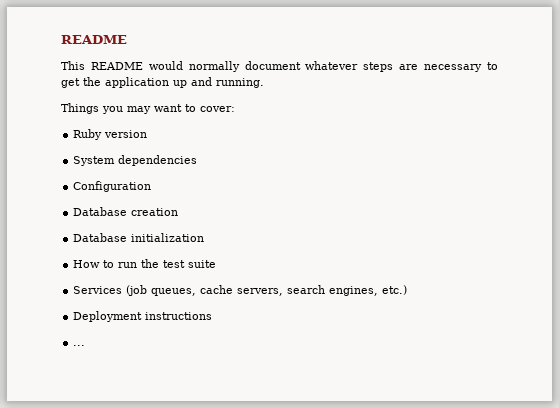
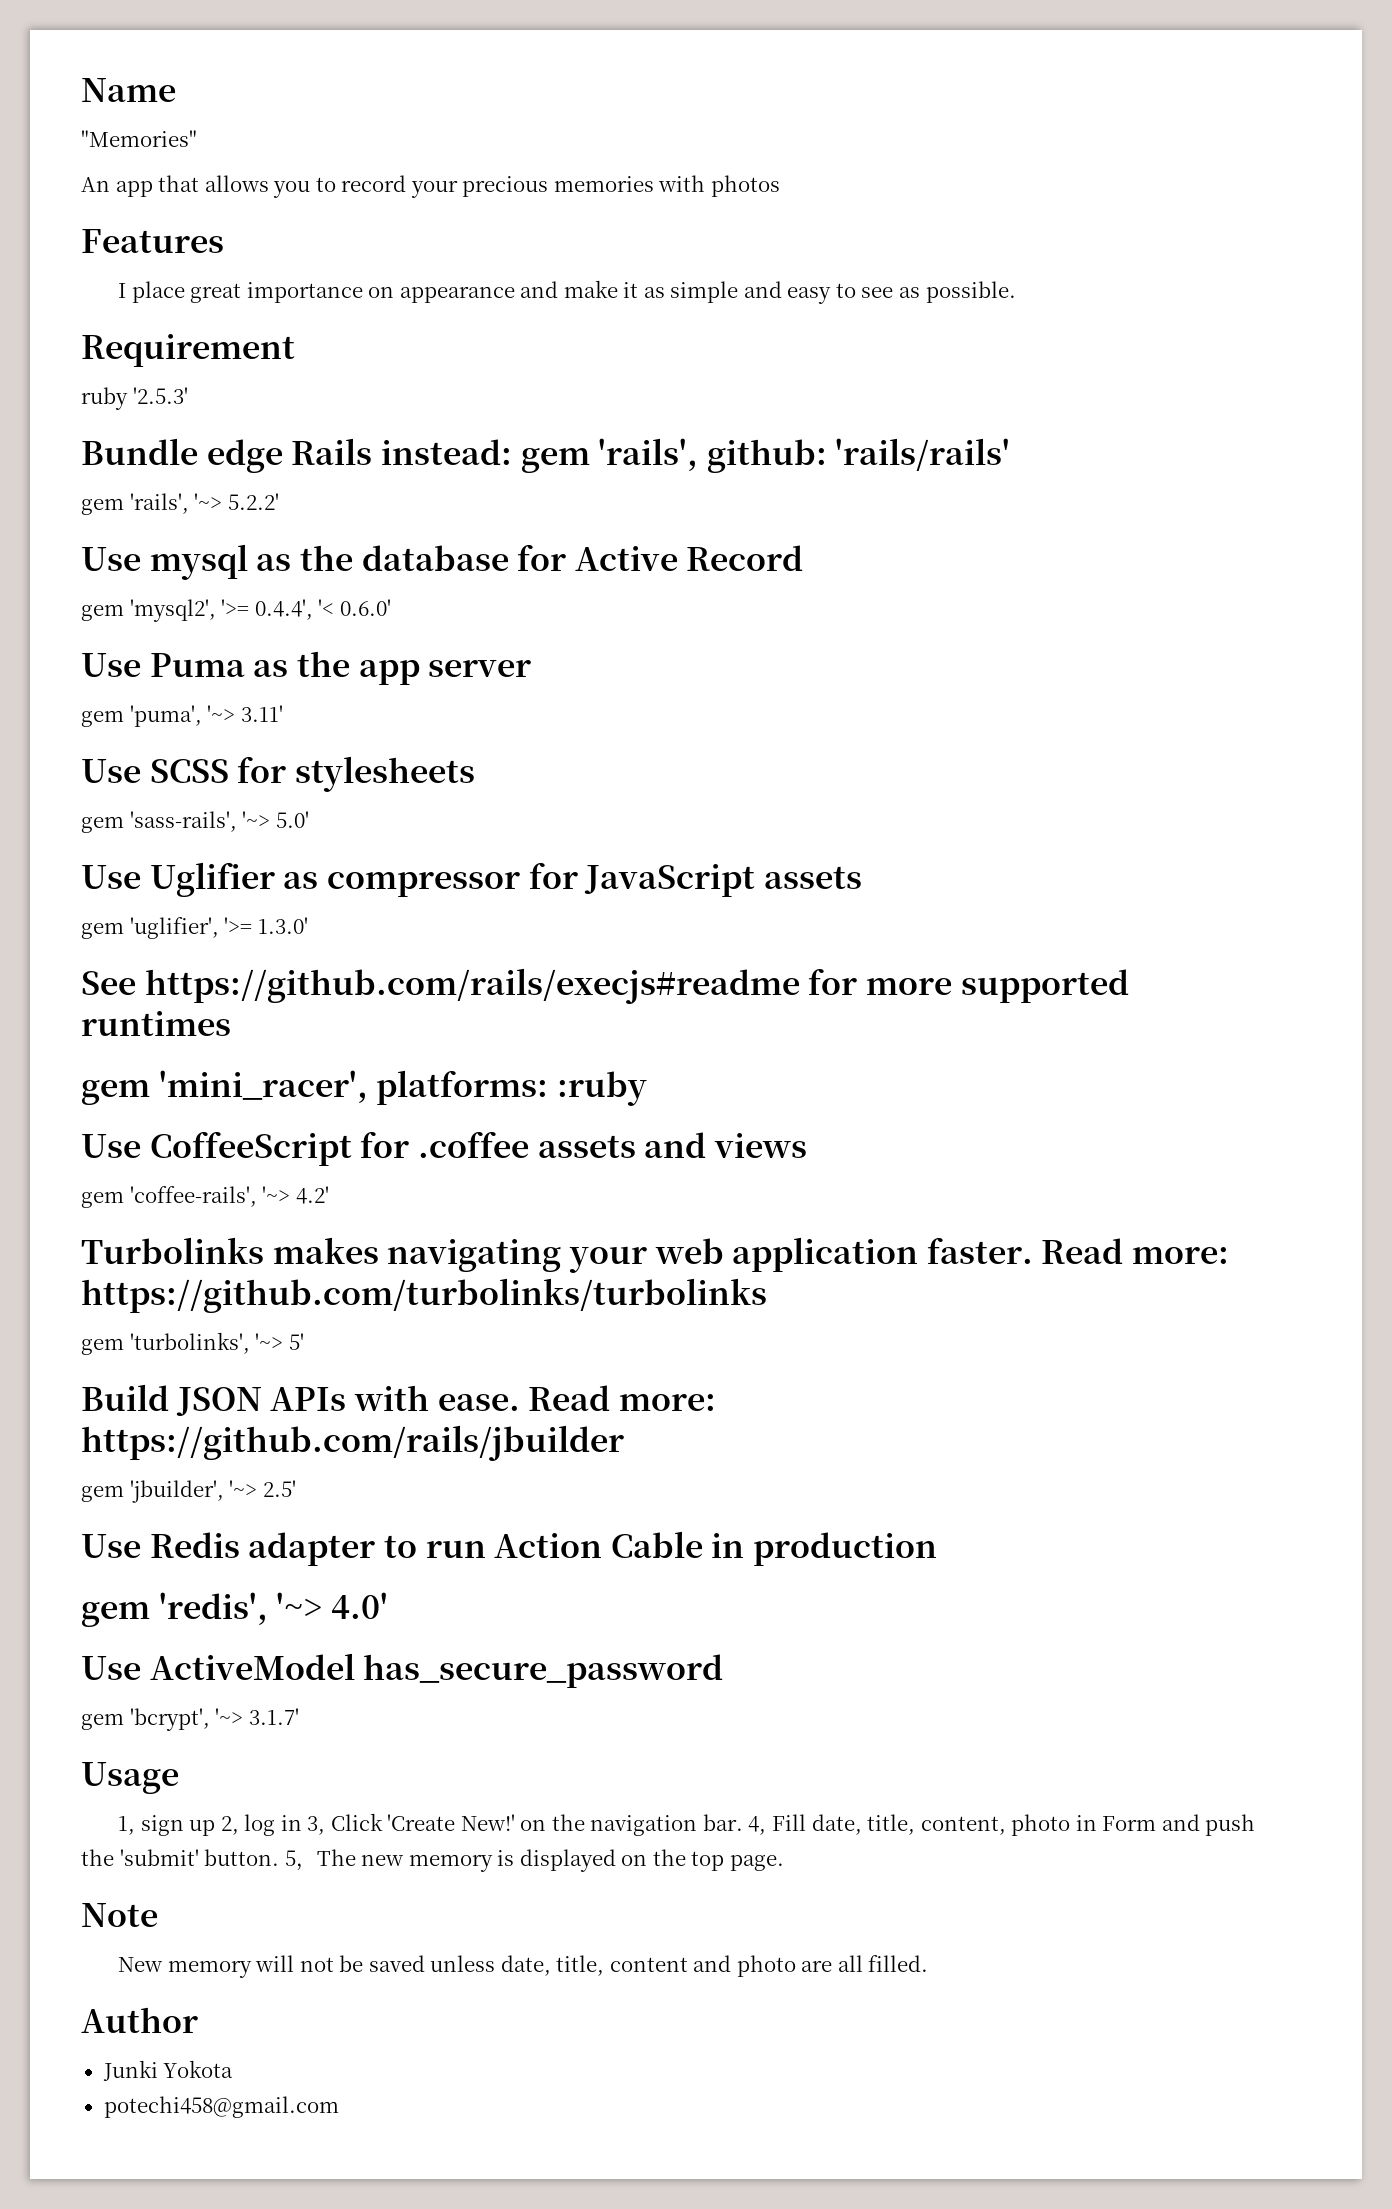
[61,35,127,44] [61,61,499,72] [61,77,264,88] [61,103,235,114] [73,129,148,140] [73,155,198,166] [73,181,152,192] [73,207,179,216] [73,233,205,242] [73,259,217,268] [73,285,408,296] [73,311,213,322] [73,345,86,346] README // This README would normally document whatever steps are necessary to get the application up and running. // Things you may want to cover: // Ruby version // System dependencies // Configuration // Database creation // Database initialization // How to run the test suite // Services (job queues, cache servers, search engines, etc.) // Deployment instructions // ... -> [81,78,176,102] [81,130,197,147] [81,175,780,198] [81,229,224,253] [117,280,1016,304] [81,334,295,367] [81,387,188,410] [81,438,1011,473] [81,493,279,515] [81,544,804,580] [81,599,391,622] [81,651,532,685] [81,705,283,727] [81,756,475,792] [81,811,309,833] [81,862,862,897] [81,917,308,939] [81,968,1129,1004] [81,1011,231,1036] [81,1070,647,1106] [81,1131,807,1166] [81,1186,329,1208] [81,1237,1230,1273] [81,1278,767,1313] [81,1332,304,1355] [81,1384,716,1416] [81,1425,624,1461] [81,1480,296,1503] [81,1531,938,1566] [81,1592,388,1627] [81,1653,724,1688] [81,1708,299,1731] [81,1762,179,1794] [117,1813,1256,1836] [81,1849,784,1872] [81,1903,158,1927] [117,1955,929,1978] [81,2007,198,2033] [102,2060,234,2081] [103,2096,339,2118] Name // "Memories" // An app that allows you to record your precious memories with photos // Features // I place great importance on appearance and make it as simple and easy to see as possible. // Requirement // ruby '2.5.3' // Bundle edge Rails instead: gem 'rails', github: 'rails/rails' // gem 'rails', '~> 5.2.2' // Use mysql as the database for Active Record // gem 'mysql2', '>= 0.4.4', '< 0.6.0' // Use Puma as the app server // gem 'puma', '~> 3.11' // Use SCSS for stylesheets // gem 'sass-rails', '~> 5.0' // Use Uglifier as compressor for JavaScript assets // gem 'uglifier', '>= 1.3.0' // See https://github.com/rails/execjs#readme for more supported runtimes // gem 'mini_racer', platforms: :ruby // Use CoffeeScript for .coffee assets and views // gem 'coffee-rails', '~> 4.2' // Turbolinks makes navigating your web application faster. Read more: https://github.com/turbolinks/turbolinks // gem 'turbolinks', '~> 5' // Build JSON APIs with ease. Read more: https://github.com/rails/jbuilder // gem 'jbuilder', '~> 2.5' // Use Redis adapter to run Action Cable in production // gem 'redis', '~> 4.0' // Use ActiveModel has_secure_password // gem 'bcrypt', '~> 3.1.7' // Usage // 1, sign up 2, log in 3, Click 'Create New!' on the navigation bar. 4, Fill date, title, content, photo in Form and push the 'submit' button. 5，The new memory is displayed on the top page. // Note // New memory will not be saved unless date, title, content and photo are all filled. // Author // Junki Yokota // potechi458@gmail.com

